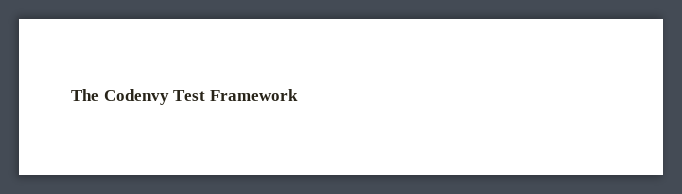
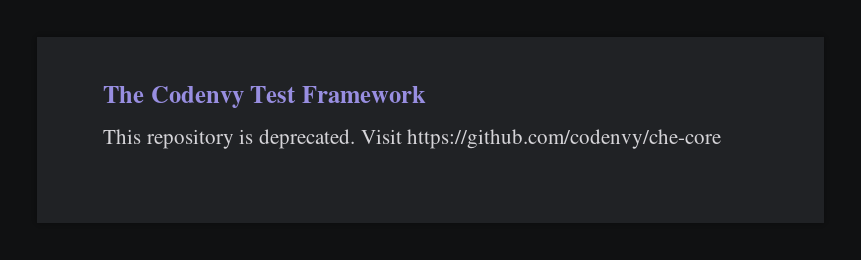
(298, 95) none -> [103,129,722,149] // This repository is deprecated. Visit https://github.com/codenvy/che-core

